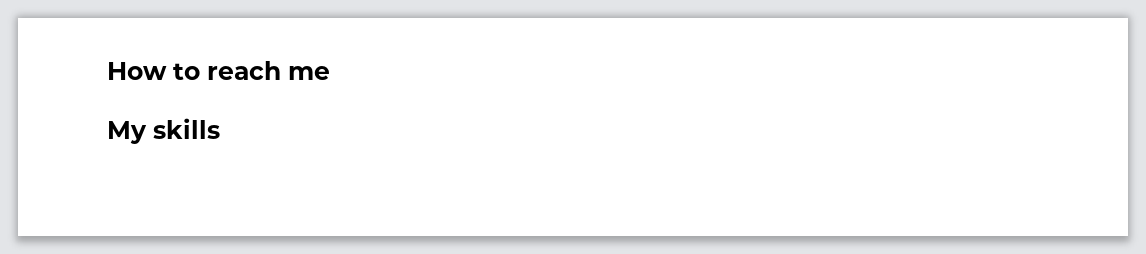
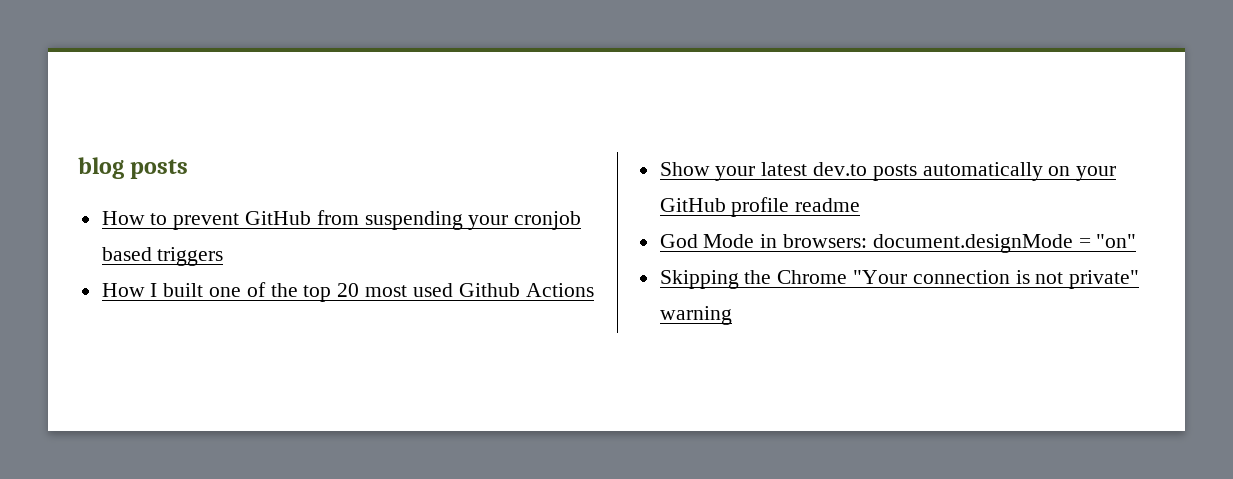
[107,61,330,80] [107,118,220,144] How to reach me // My skills -> [78,157,189,179] [101,210,582,230] [101,247,224,266] [101,282,594,302] [659,162,1117,181] [659,197,861,217] [659,234,1137,253] [659,270,1140,289] [659,306,732,325] blog posts // How to prevent GitHub from suspending your cronjob based triggers // How I built one of the top 20 most used Github Actions // Show your latest dev.to posts automatically on your GitHub profile readme // God Mode in browsers: document.designMode = "on" // Skipping the Chrome "Your connection is not private" warning

